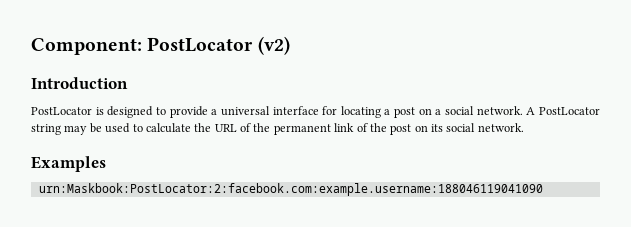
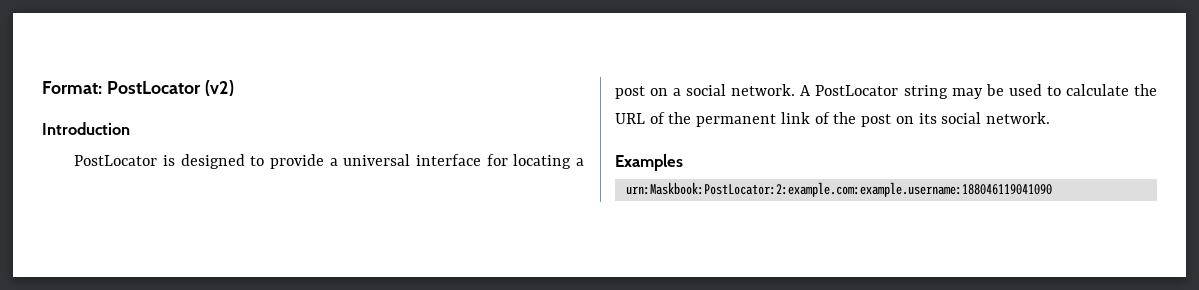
[31,38,142,55] Component: -> [42,81,102,94] Format:
[38,183,543,196] urn:Maskbook:PostLocator:2:facebook.com:example.username:188046119041090 -> [625,182,1052,197] urn:Maskbook:PostLocator:2:example.com:example.username:188046119041090

